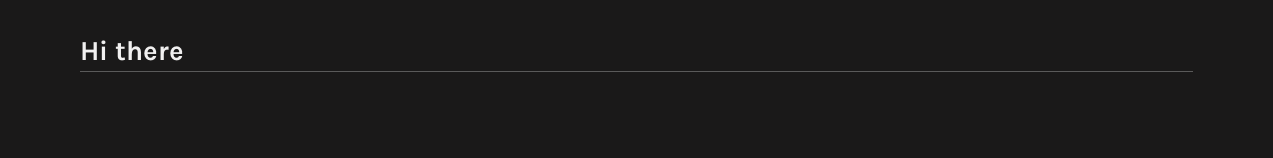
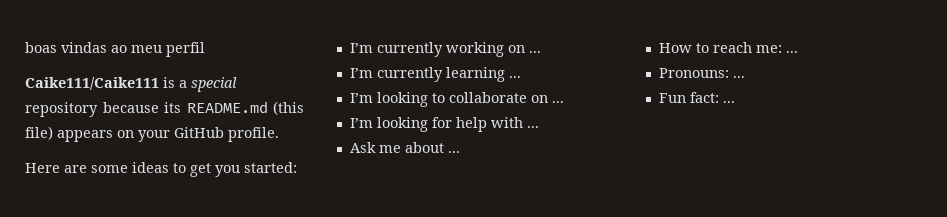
[80,40,185,61] Hi there -> [25,42,205,57] [25,77,237,92] [25,101,304,117] [25,126,279,142] [25,162,297,177] [349,42,541,57] [349,67,521,82] [349,92,564,107] [349,117,539,132] [349,142,460,153] [658,42,798,53] [658,68,745,78] [658,92,735,103] boas vindas ao meu perfil // Caike111/Caike111 is a special repository because its README.md (this file) appears on your GitHub profile. // Here are some ideas to get you started: // I’m currently working on ... // I’m currently learning ... // I’m looking to collaborate on ... // I’m looking for help with ... // Ask me about ... // How to reach me: ... // Pronouns: ... // Fun fact: ...

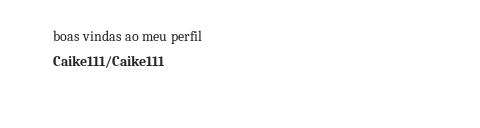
[163,77,237,92] [25,101,304,117] [25,126,279,142] [25,162,297,177] [349,42,541,57] [349,67,521,82] [349,92,564,107] [349,117,539,132] [349,142,460,153] [658,42,798,53] [658,68,745,78] [658,92,735,103] is a special repository because its README.md (this file) appears on your GitHub profile. // Here are some ideas to get you started: // I’m currently working on ... // I’m currently learning ... // I’m looking to collaborate on ... // I’m looking for help with ... // Ask me about ... // How to reach me: ... // Pronouns: ... // Fun fact: ... -> (165, 61) none

